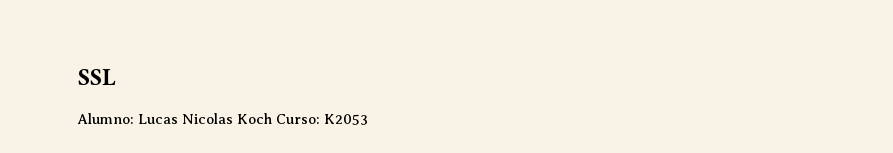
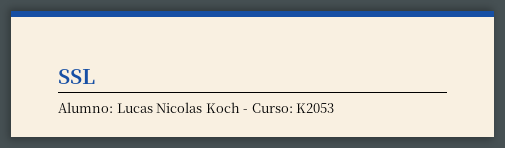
(272, 118) none -> [243,109,249,113] -

